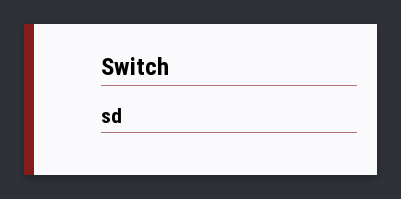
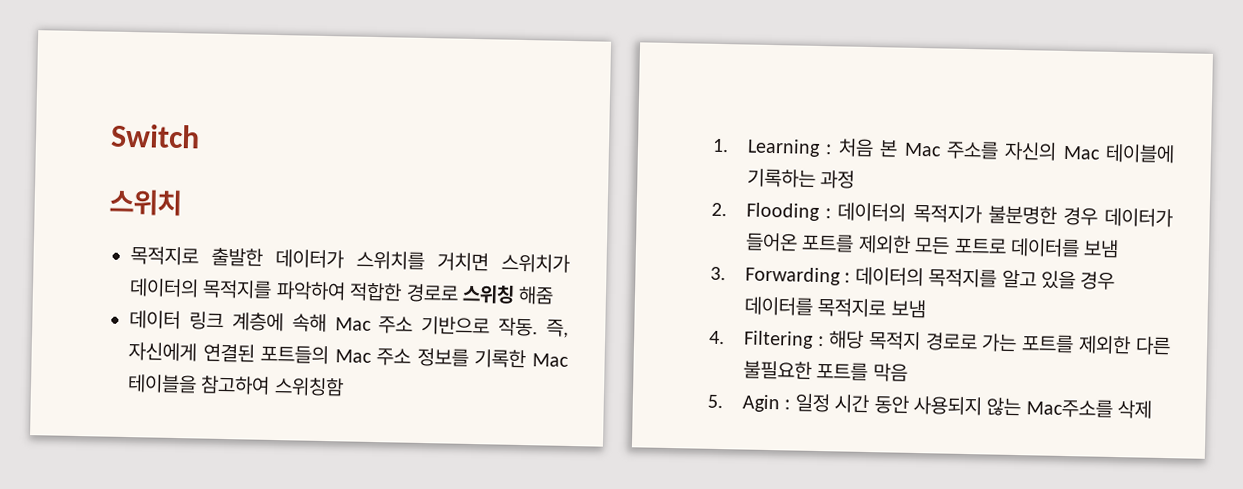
[101,108,122,123] sd -> [109,188,183,217] [130,246,570,273] [129,278,555,305] [129,310,569,338] [128,342,569,369] [127,374,344,397] [712,138,1175,164] [747,168,856,189] [711,202,1173,228] [745,232,1120,259] [710,266,1116,291] [744,296,926,319] [709,330,1171,356] [743,360,908,382] [707,393,1153,419] 스위치 // 목적지로 출발한 데이터가 스위치를 거치면 스위치가 데이터의 목적지를 파악하여 적합한 경로로 스위칭 해줌 // 데이터 링크 계층에 속해 Mac 주소 기반으로 작동. 즉, 자신에게 연결된 포트들의 Mac 주소 정보를 기록한 Mac 테이블을 참고하여 스위칭함 // 1. Learning : 처음 본 Mac 주소를 자신의 Mac 테이블에 기록하는 과정 // 2. Flooding : 데이터의 목적지가 불분명한 경우 데이터가 들어온 포트를 제외한 모든 포트로 데이터를 보냄 // 3. Forwarding : 데이터의 목적지를 알고 있을 경우 데이터를 목적지로 보냄 // 4. Filtering : 해당 목적지 경로로 가는 포트를 제외한 다른 불필요한 포트를 막음 // 5. Agin : 일정 시간 동안 사용되지 않는 Mac주소를 삭제

